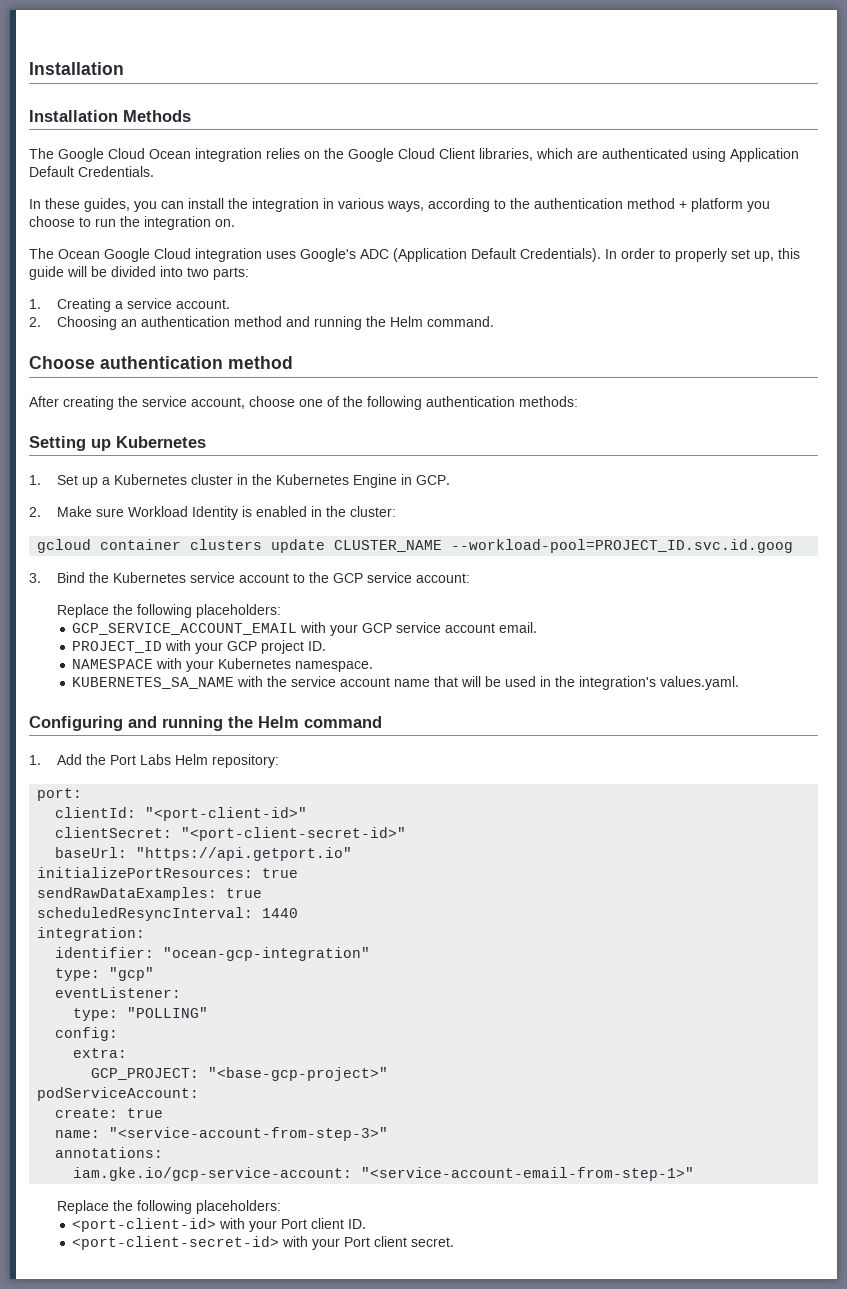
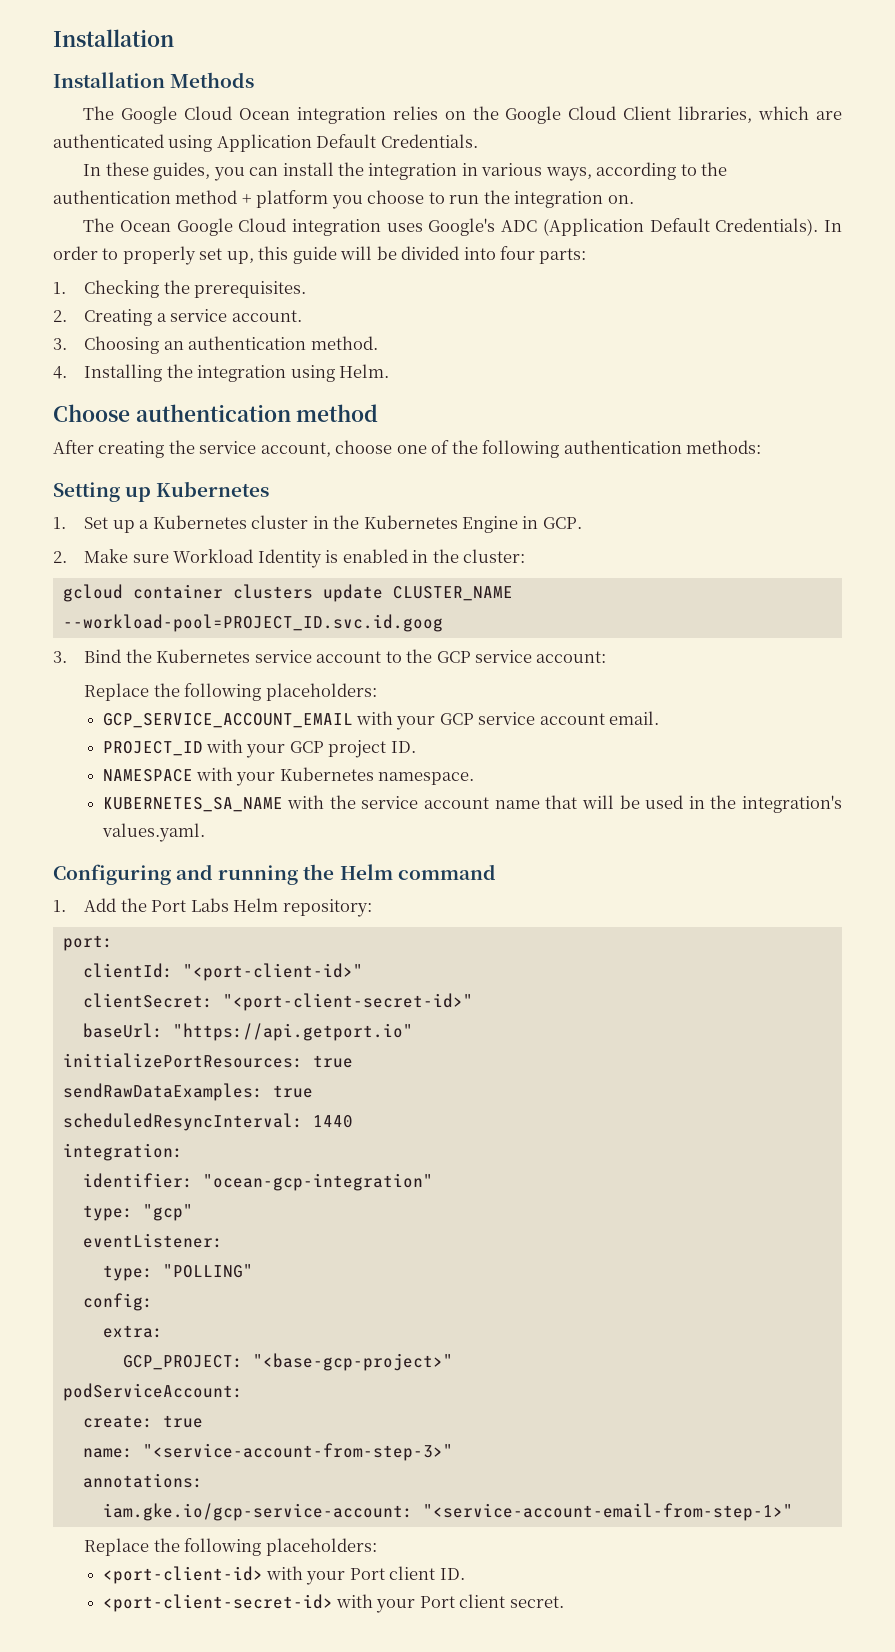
[187,267,209,277] two -> [500,246,536,260] four
(41, 304) none -> [84,280,307,298] [53,310,67,322] Checking the prerequisites. // 2.
[29,317,41,327] 2. -> [53,338,67,350] 3.
[233,316,494,330] method and running the Helm command. -> [310,336,378,350] [53,364,390,382] method. // 4. Installing the integration using Helm.

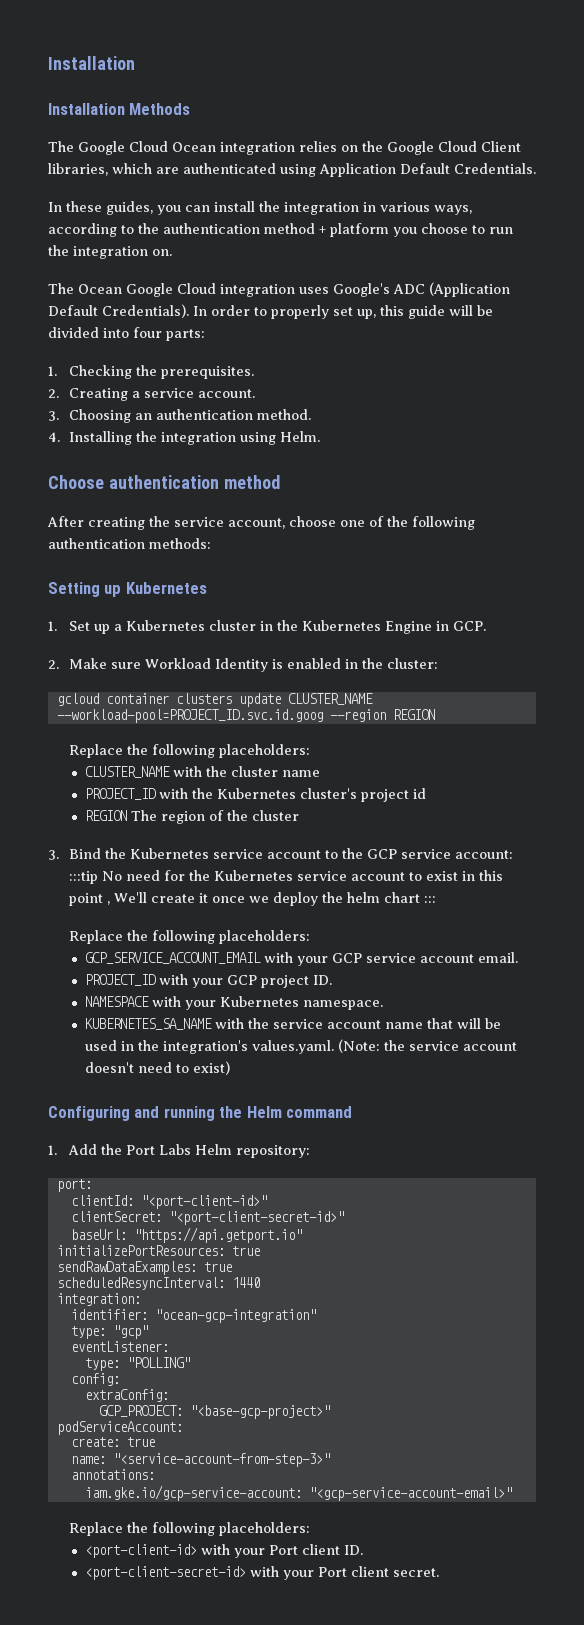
(443, 623) none -> [329,709,435,722] [68,744,310,758] [84,766,320,778] [84,788,426,802] [84,810,299,824] --region REGION // Replace the following placeholders: // CLUSTER_NAME with the cluster name // PROJECT_ID with the Kubernetes cluster's project id // REGION The region of the cluster
(607, 657) none -> [68,870,503,884] [68,892,436,906] :::tip No need for the Kubernetes service account to exist in this point , We'll create it once we deploy the helm chart :::
(205, 832) none -> [337,1039,517,1053] [84,1061,230,1075] (Note: the service account doesn't need to exist)
[102,1325,163,1338] extra: -> [84,1389,169,1402] extraConfig:
[422,1503,793,1521] "<service-account-email-from-step-1>" -> [308,1487,512,1501] "<gcp-service-account-email>"

